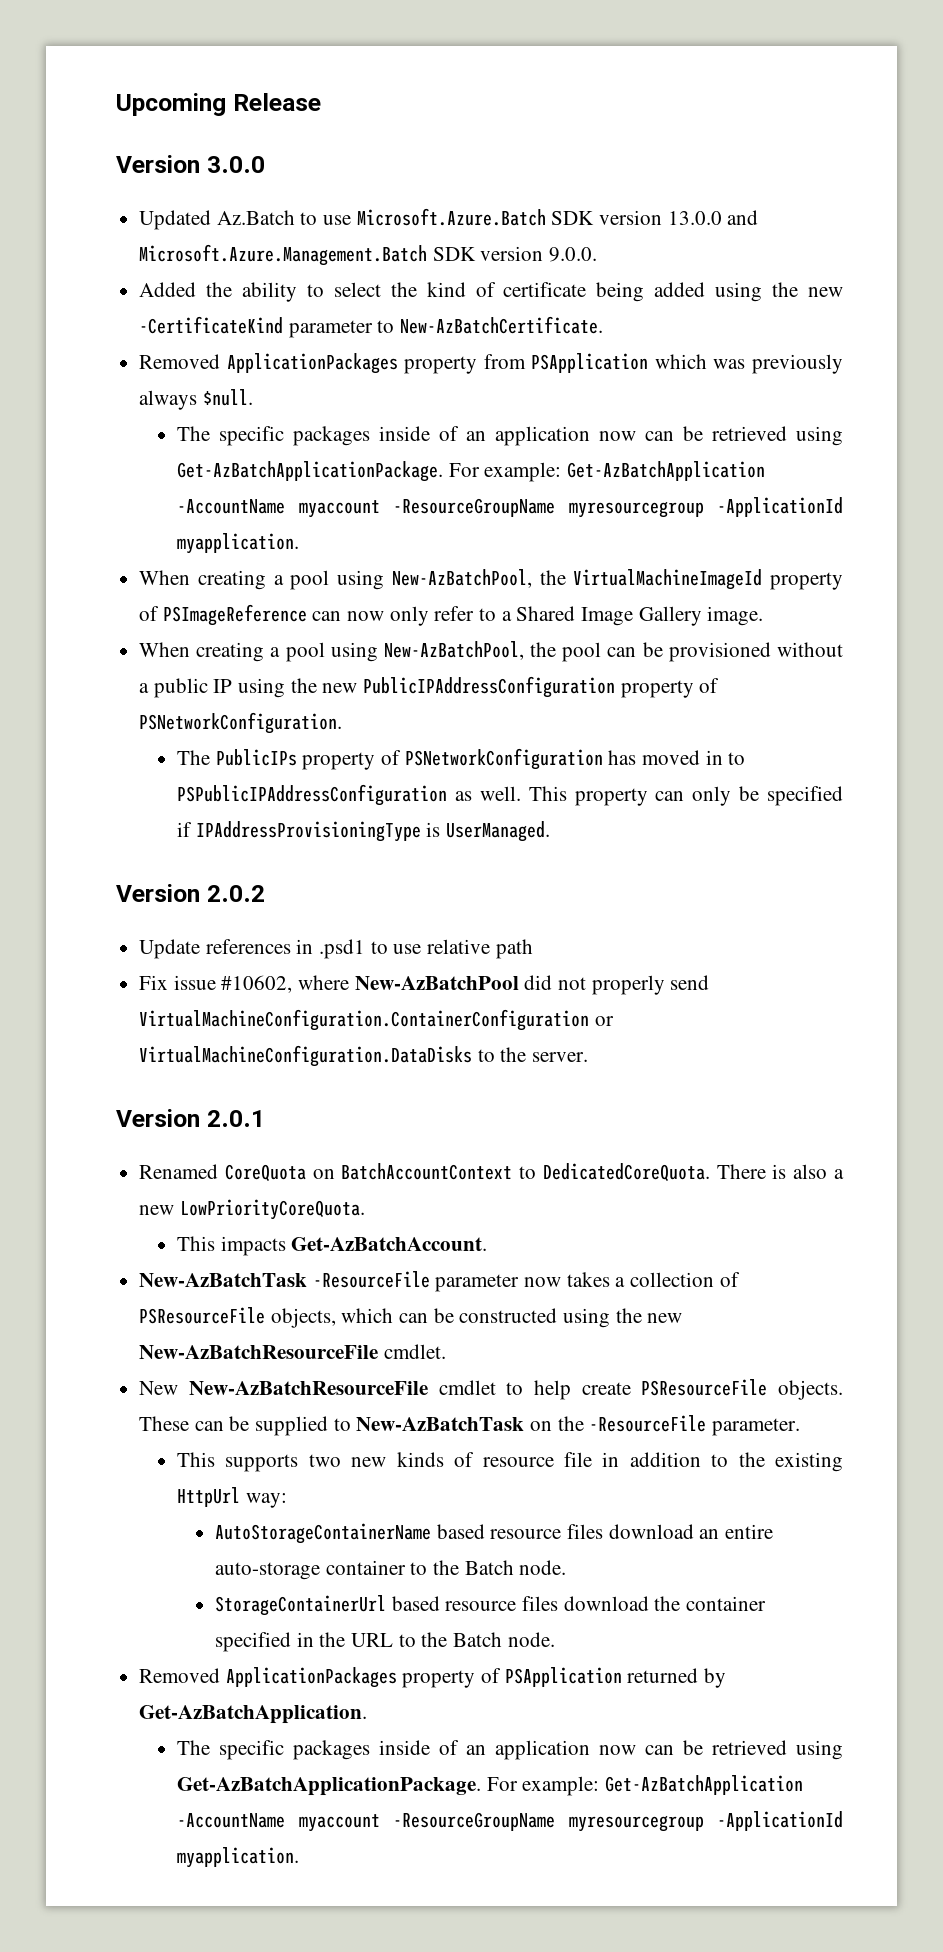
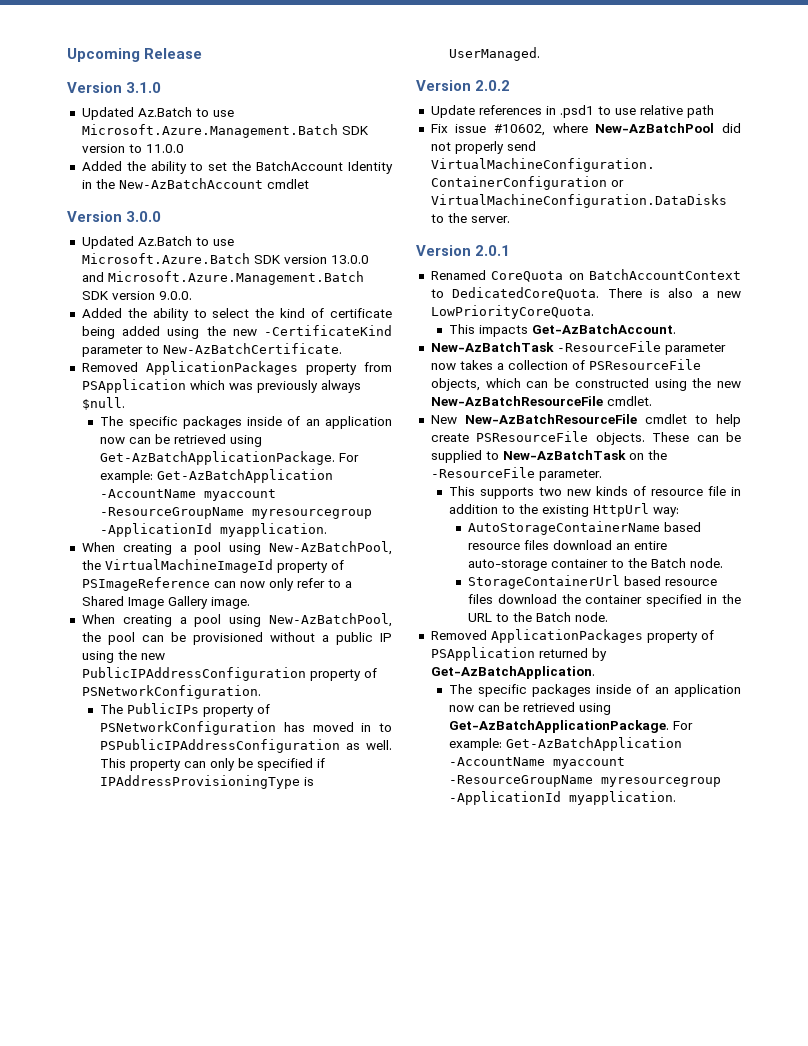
(321, 102) none -> [67,82,162,93] [81,107,234,120] [81,124,369,138] [81,144,184,153] [81,161,393,174] [81,178,309,189] // Version 3.1.0 // Updated Az.Batch to use Microsoft.Azure.Management.Batch SDK version to 11.0.0 // Added the ability to set the BatchAccount Identity in the New-AzBatchAccount cmdlet

